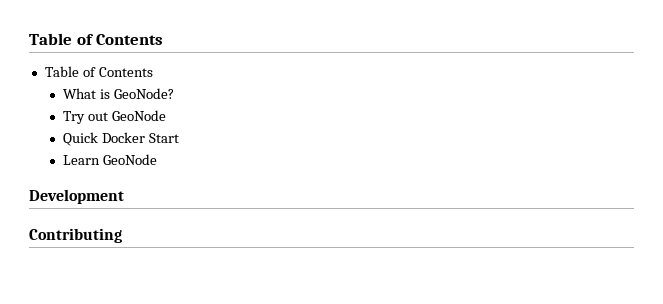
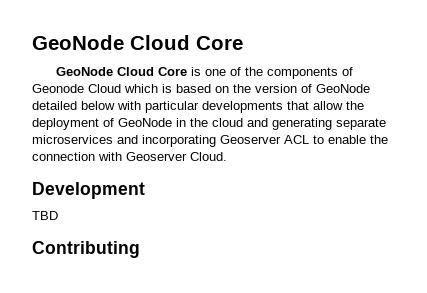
[29,33,164,45] [44,66,153,77] [62,88,174,99] [62,110,166,124] [62,132,179,146] [62,154,157,165] Table of Contents // Table of Contents // What is GeoNode? // Try out GeoNode // Quick Docker Start // Learn GeoNode -> [32,35,243,50] [55,67,353,79] [32,84,370,93] [32,101,364,113] [32,118,386,130] [32,135,388,147] [32,152,227,161] GeoNode Cloud Core // GeoNode Cloud Core is one of the components of Geonode Cloud which is based on the version of GeoNode detailed below with particular developments that allow the deployment of GeoNode in the cloud and generating separate microservices and incorporating Geoserver ACL to enable the connection with Geoserver Cloud.
(124, 196) none -> [32,211,58,220] // TBD

